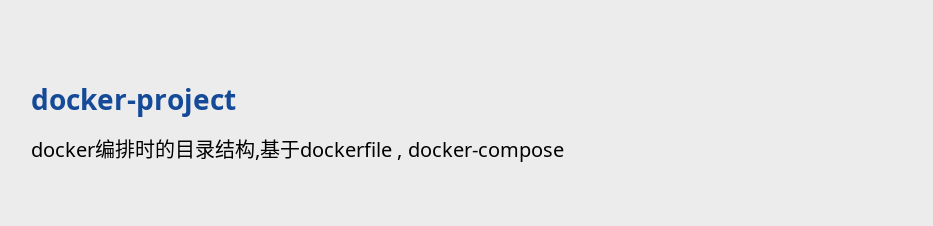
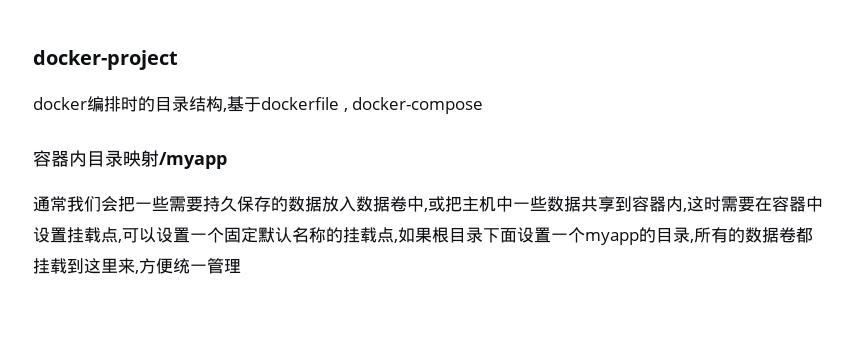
(564, 152) none -> [33,150,227,169] [33,196,823,212] [33,227,813,245] [33,258,241,274] // 容器内目录映射/myapp // 通常我们会把一些需要持久保存的数据放入数据卷中,或把主机中一些数据共享到容器内,这时需要在容器中设置挂载点,可以设置一个固定默认名称的挂载点,如果根目录下面设置一个myapp的目录,所有的数据卷都挂载到这里来,方便统一管理

